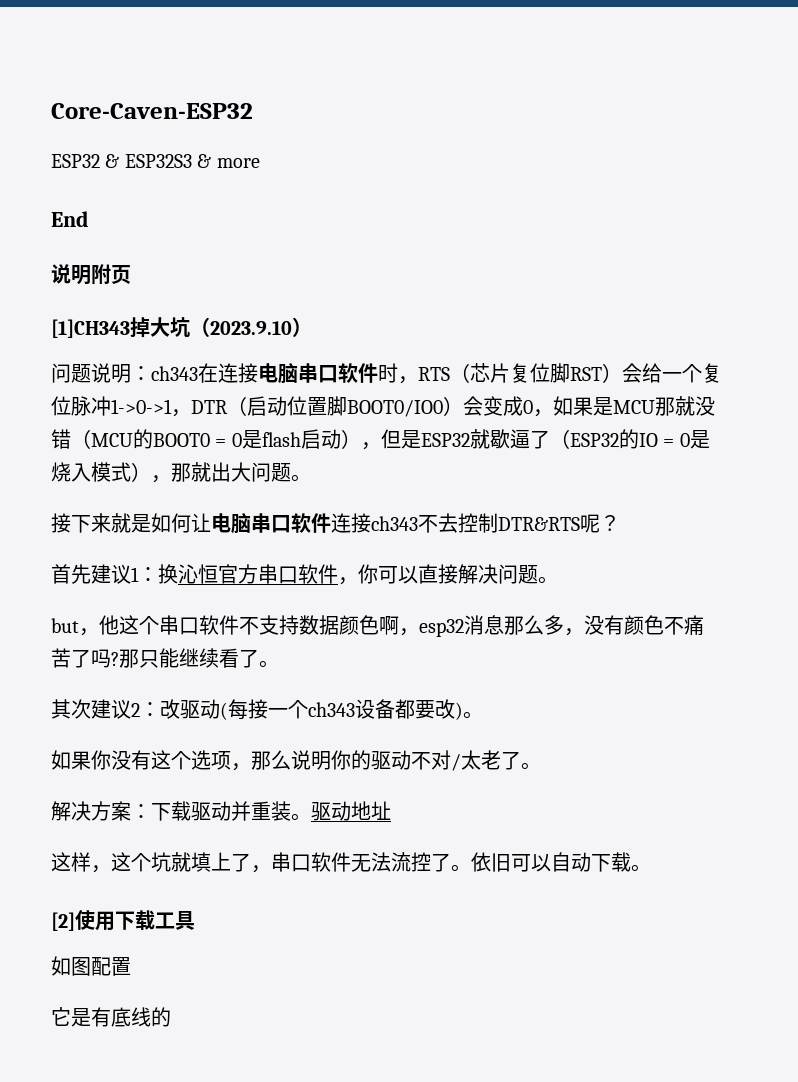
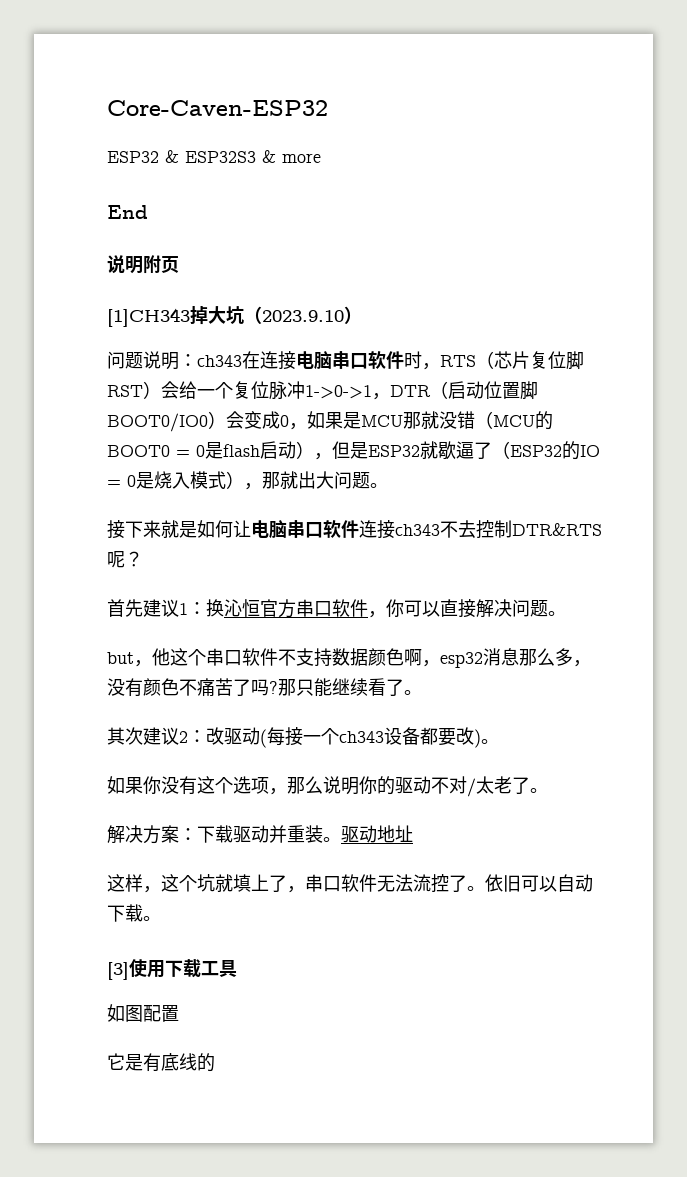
[51,912,75,931] [2] -> [107,962,129,980] [3]

